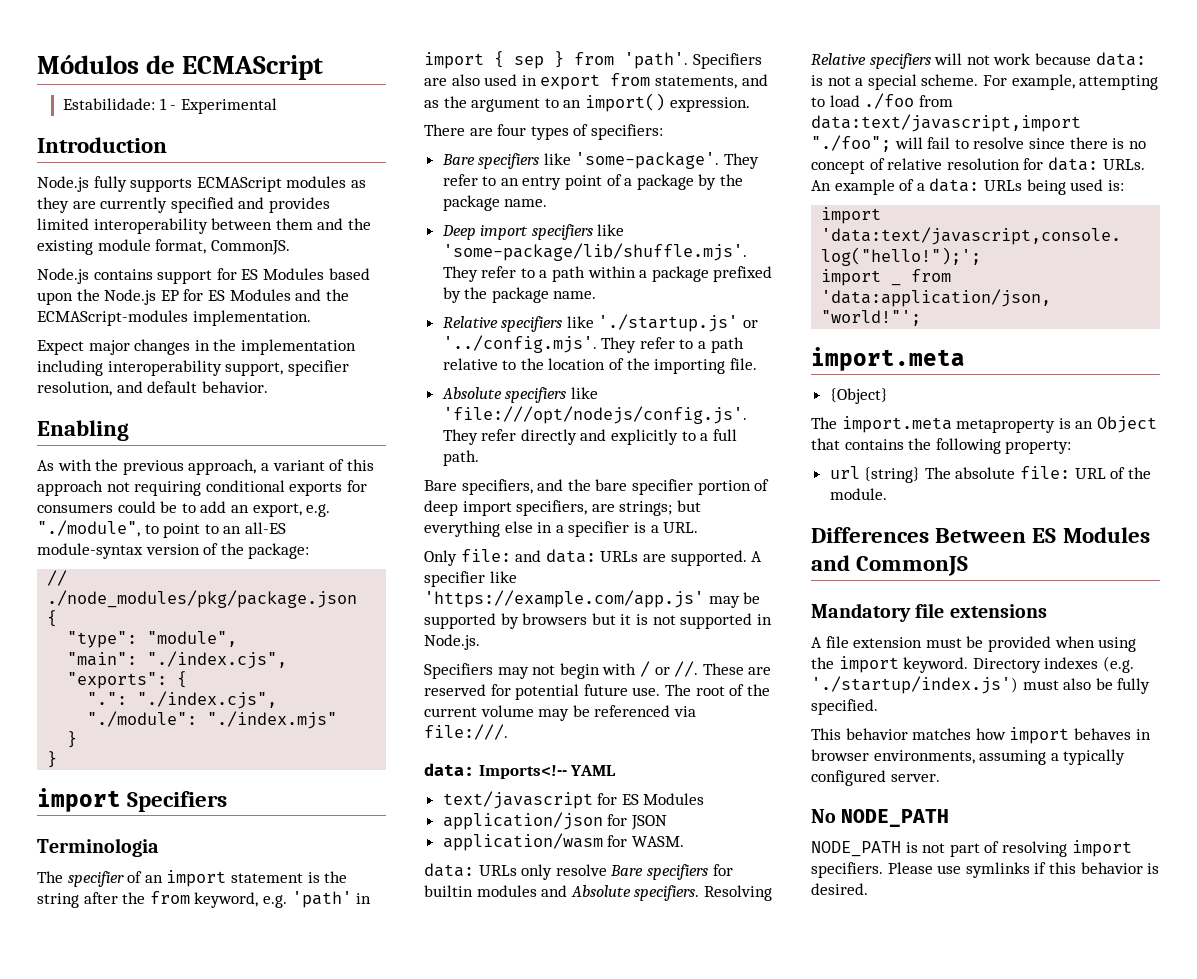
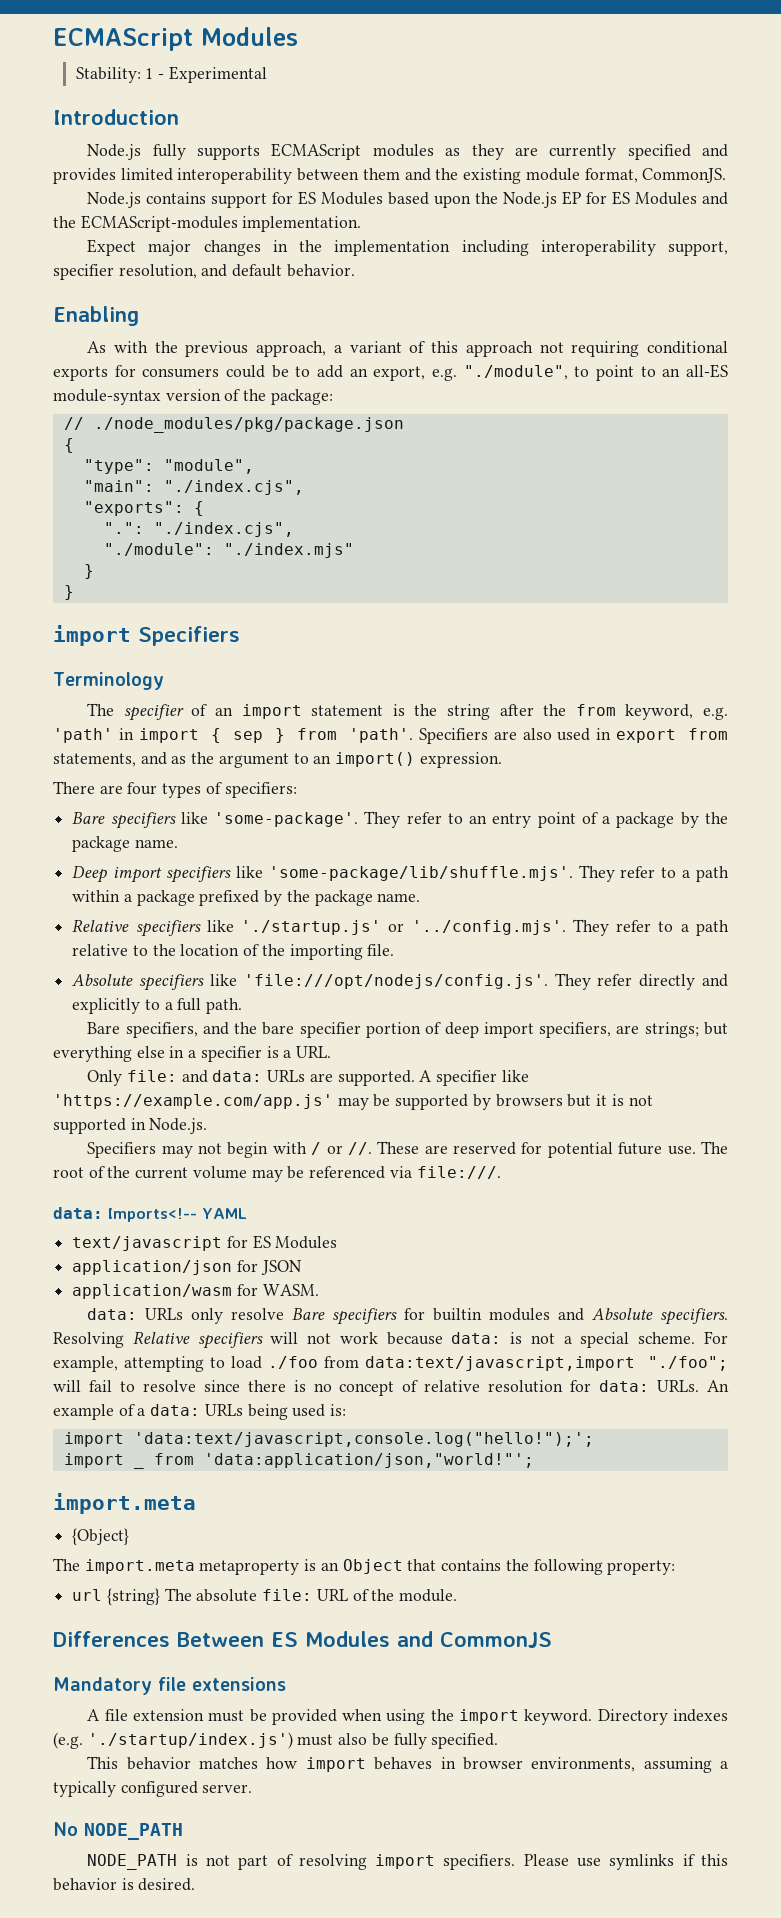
[37,55,324,80] [62,98,155,110] Módulos de ECMAScript // Estabilidade: -> [53,27,298,51] [75,67,141,83] ECMAScript Modules // Stability:
[37,838,159,857] Terminologia -> [53,672,164,690] Terminology

